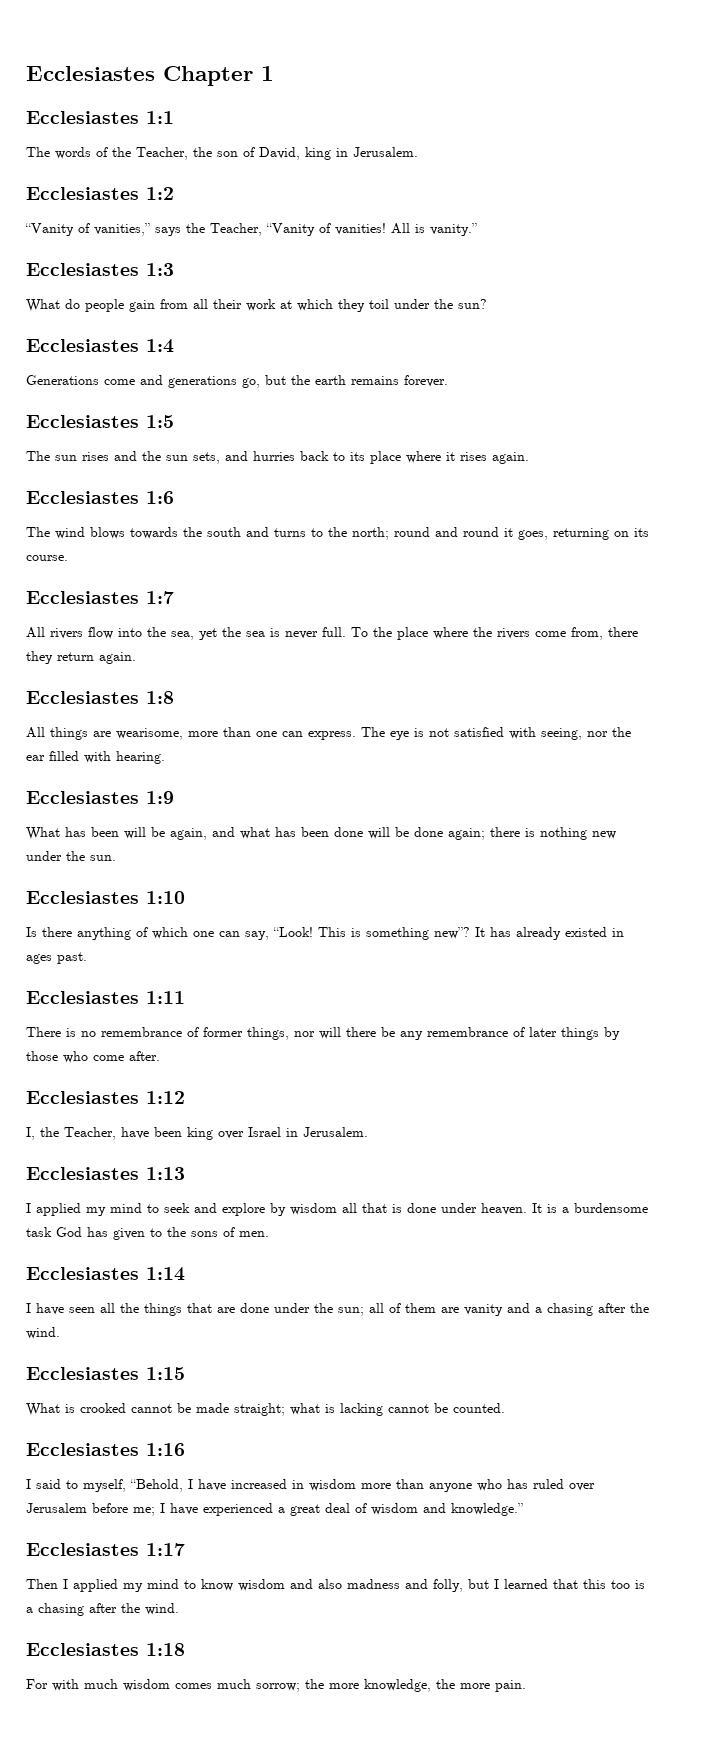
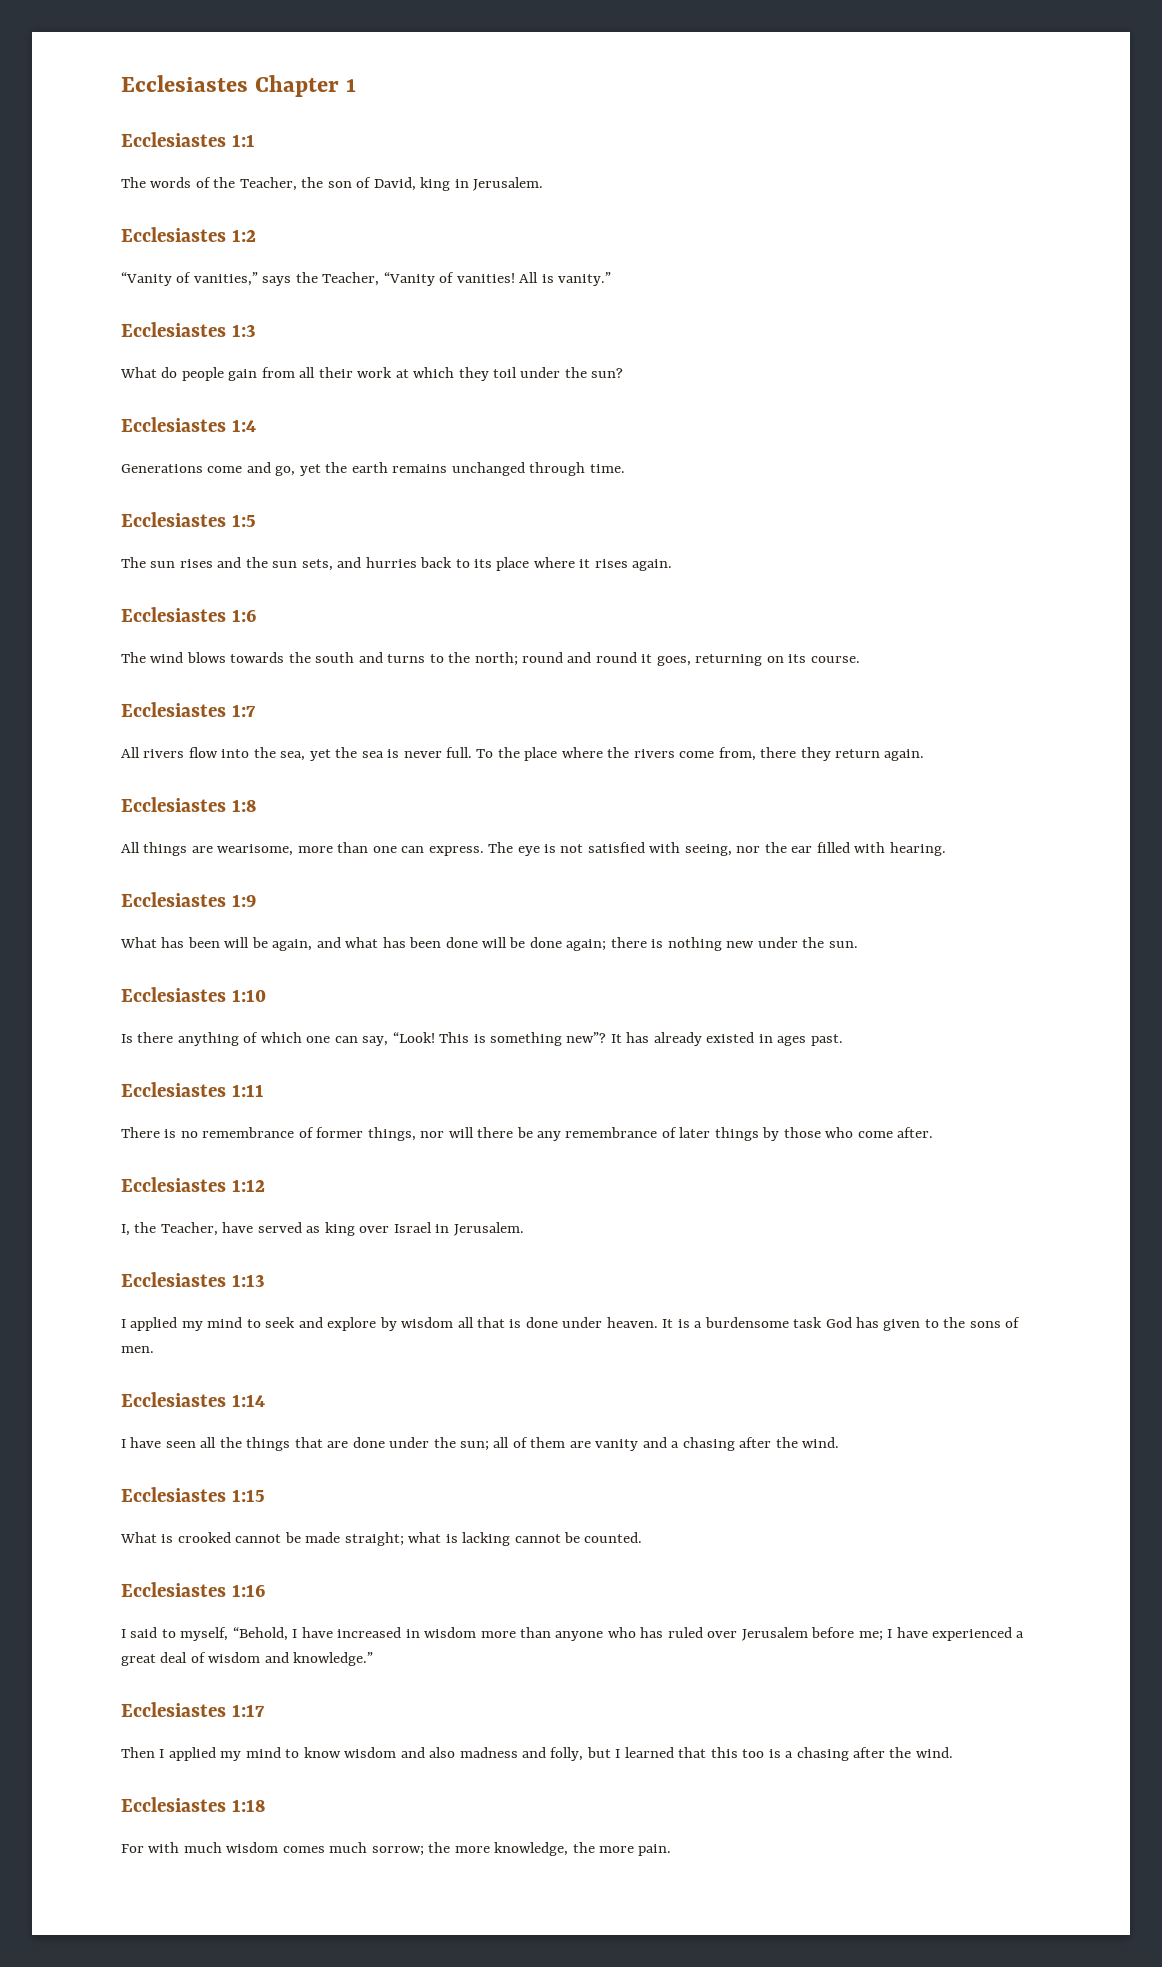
[168,375,448,388] generations go, but the earth remains forever. -> [275,462,625,476] go, yet the earth remains unchanged through time.
[154,1127,182,1137] been -> [257,1222,321,1233] served as

